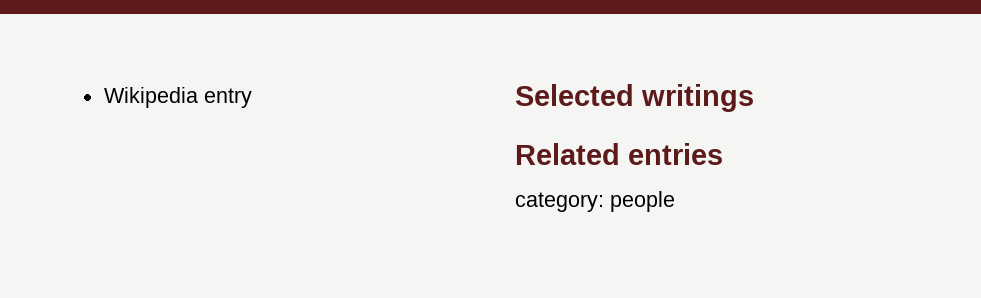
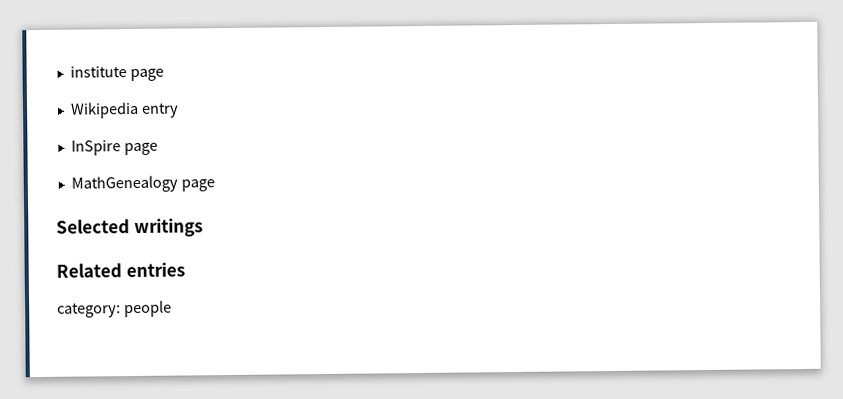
(103, 97) none -> [69,66,164,82] institute page //
(252, 98) none -> [70,140,158,156] [70,175,215,193] // InSpire page // MathGenealogy page

